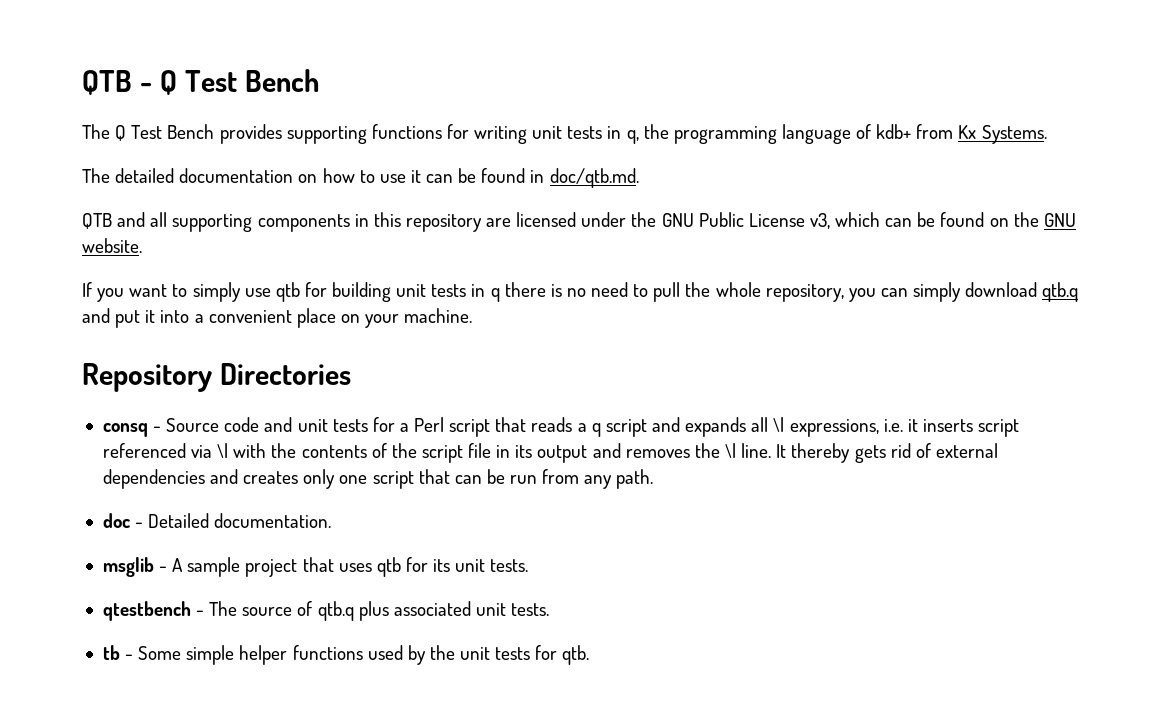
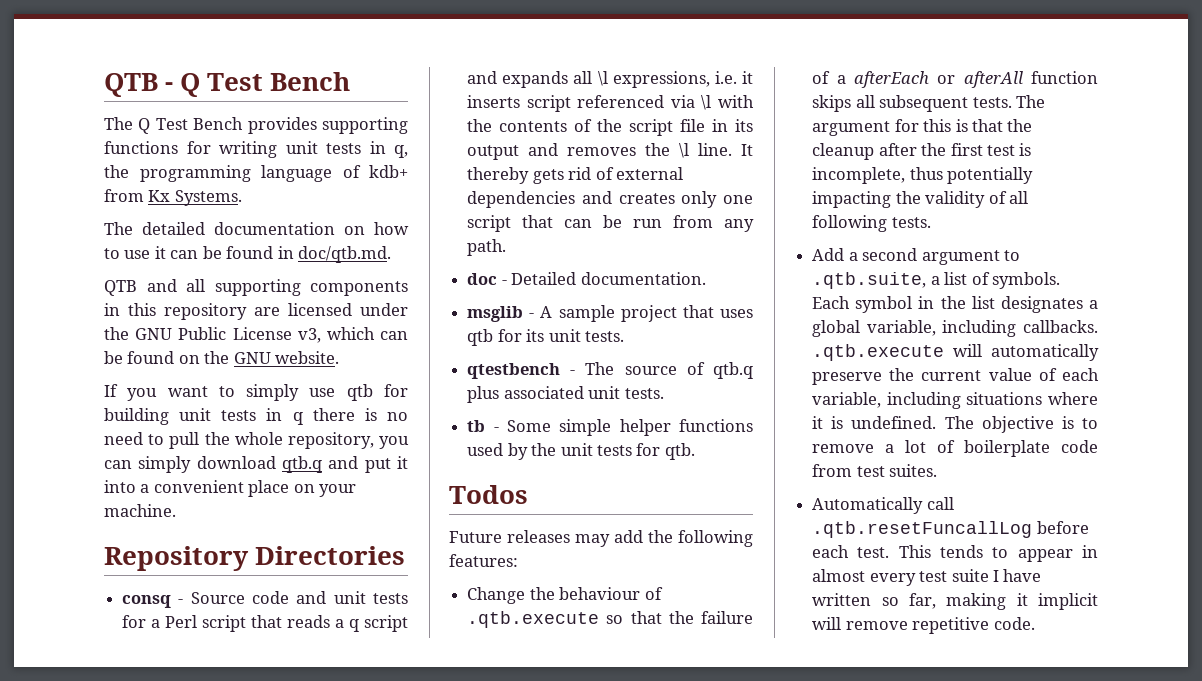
(590, 655) none -> [449,485,528,504] [449,530,753,547] [449,554,518,567] [467,587,663,604] [467,611,753,628] [812,71,1098,88] [812,95,1045,112] [812,119,1033,136] [812,143,1032,160] [812,167,1034,184] [812,191,1028,208] [812,215,931,232] [812,248,1020,265] [812,272,1060,289] [812,296,1098,313] [812,320,1098,337] [812,344,1099,361] [812,368,1099,385] [812,392,1098,409] [812,416,1098,433] [812,440,1098,457] [812,464,938,477] [812,497,954,514] [812,521,1089,538] [812,545,1098,562] [812,569,1042,586] [812,593,1098,610] [812,617,1035,634] // Todos // Future releases may add the following features: // Change the behaviour of .qtb.execute so that the failure of a afterEach or afterAll function skips all subsequent tests. The argument for this is that the cleanup after the first test is incomplete, thus potentially impacting the validity of all following tests. // Add a second argument to .qtb.suite, a list of symbols. Each symbol in the list designates a global variable, including callbacks. .qtb.execute will automatically preserve the current value of each variable, including situations where it is undefined. The objective is to remove a lot of boilerplate code from test suites. // Automatically call .qtb.resetFuncallLog before each test. This tends to appear in almost every test suite I have written so far, making it implicit will remove repetitive code.

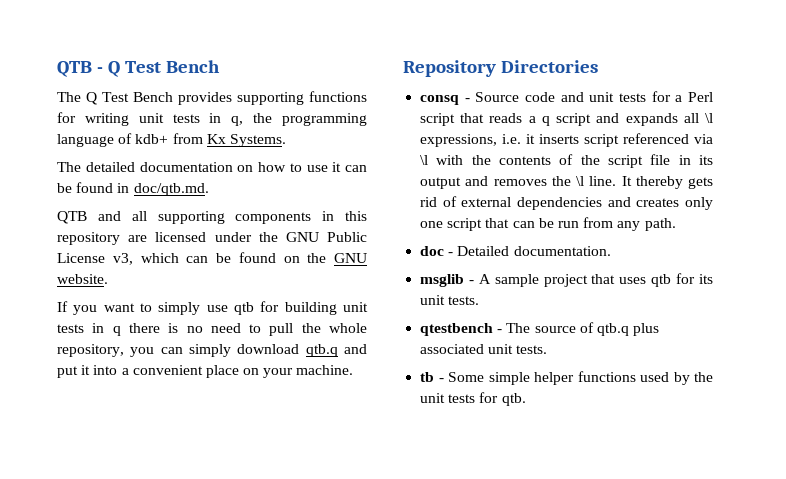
[449,485,528,504] [449,530,753,547] [449,554,518,567] [467,587,663,604] [467,611,753,628] [812,71,1098,88] [812,95,1045,112] [812,119,1033,136] [812,143,1032,160] [812,167,1034,184] [812,191,1028,208] [812,215,931,232] [812,248,1020,265] [812,272,1060,289] [812,296,1098,313] [812,320,1098,337] [812,344,1099,361] [812,368,1099,385] [812,392,1098,409] [812,416,1098,433] [812,440,1098,457] [812,464,938,477] [812,497,954,514] [812,521,1089,538] [812,545,1098,562] [812,569,1042,586] [812,593,1098,610] [812,617,1035,634] // Todos // Future releases may add the following features: // Change the behaviour of .qtb.execute so that the failure of a afterEach or afterAll function skips all subsequent tests. The argument for this is that the cleanup after the first test is incomplete, thus potentially impacting the validity of all following tests. // Add a second argument to .qtb.suite, a list of symbols. Each symbol in the list designates a global variable, including callbacks. .qtb.execute will automatically preserve the current value of each variable, including situations where it is undefined. The objective is to remove a lot of boilerplate code from test suites. // Automatically call .qtb.resetFuncallLog before each test. This tends to appear in almost every test suite I have written so far, making it implicit will remove repetitive code. -> (526, 399) none

